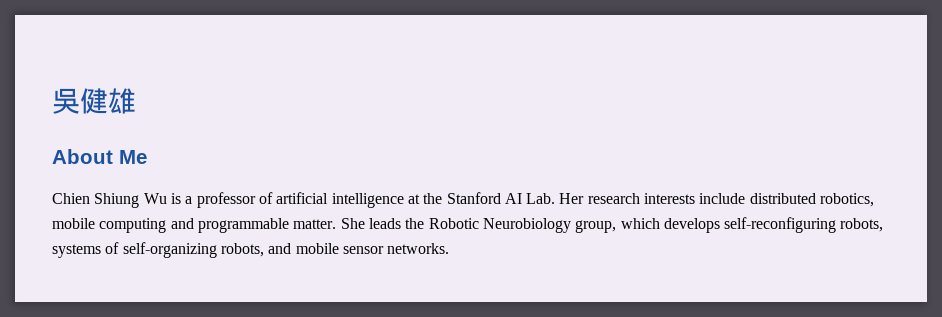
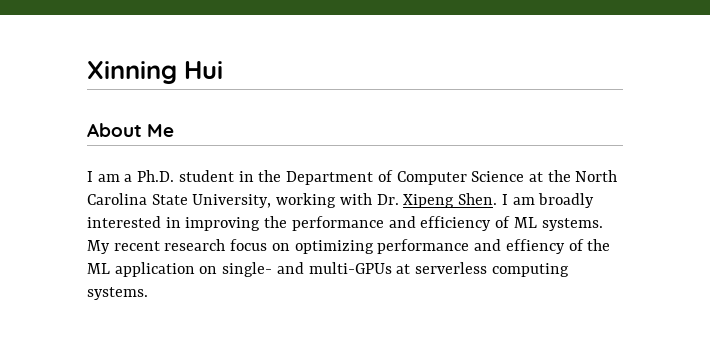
[52,88,136,114] 吳健雄 -> [87,61,223,84] Xinning Hui
[52,192,875,208] [52,217,884,233] [52,242,450,258] Chien Shiung Wu is a professor of artificial intelligence at the Stanford AI Lab. Her research interests include distributed robotics, mobile computing and programmable matter. She leads the Robotic Neurobiology group, which develops self-reconfiguring robots, systems of self-organizing robots, and mobile sensor networks. -> [87,170,618,185] [87,193,595,208] [87,216,603,231] [87,239,611,254] [87,262,569,277] [87,287,148,300] I am a Ph.D. student in the Department of Computer Science at the North Carolina State University, working with Dr. Xipeng Shen. I am broadly interested in improving the performance and efficiency of ML systems. My recent research focus on optimizing performance and effiency of the ML application on single- and multi-GPUs at serverless computing systems.

